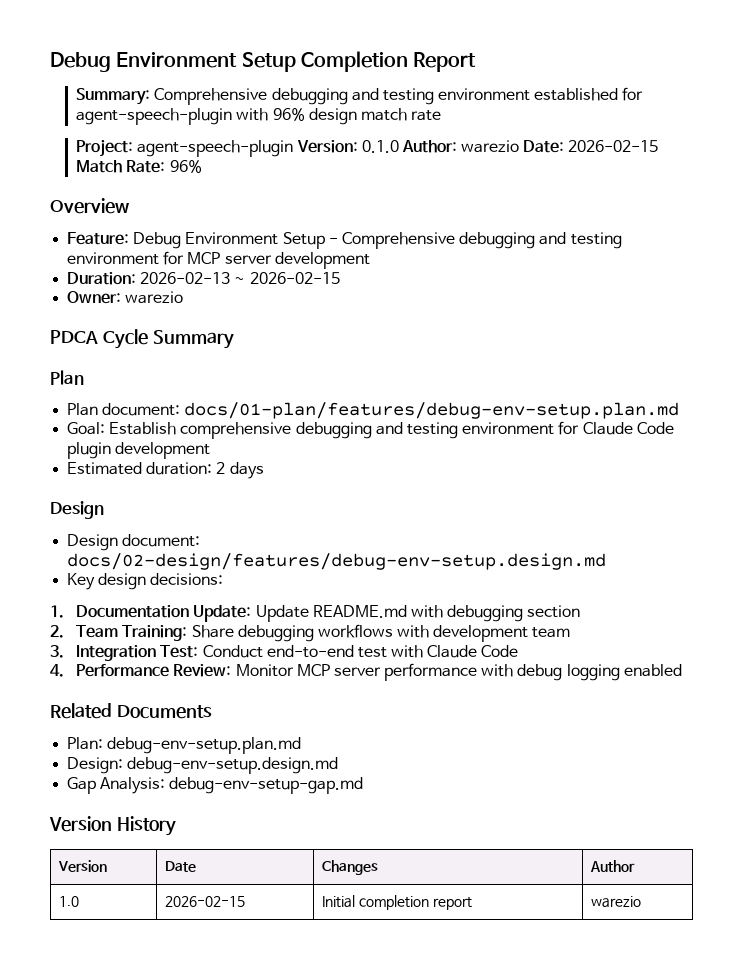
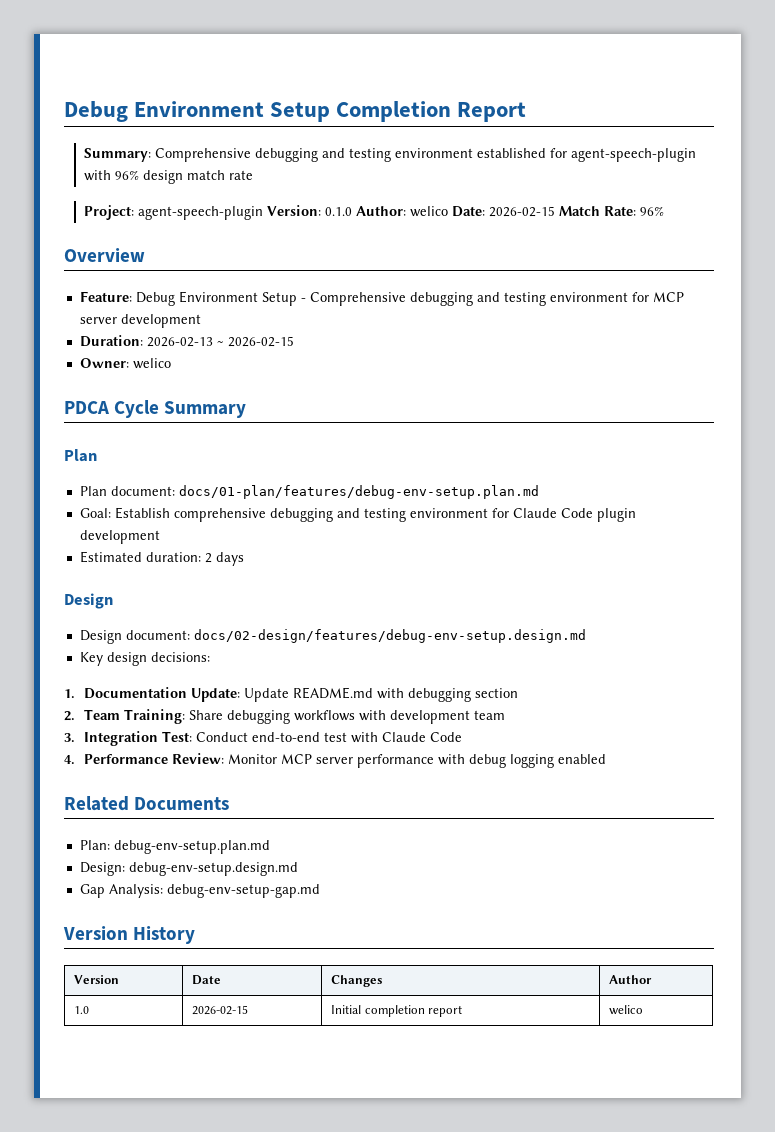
[461,140,520,153] warezio -> [409,206,448,217] welico
[125,291,184,304] warezio -> [132,358,171,369] welico
[591,896,642,908] warezio -> [609,1005,644,1015] welico

